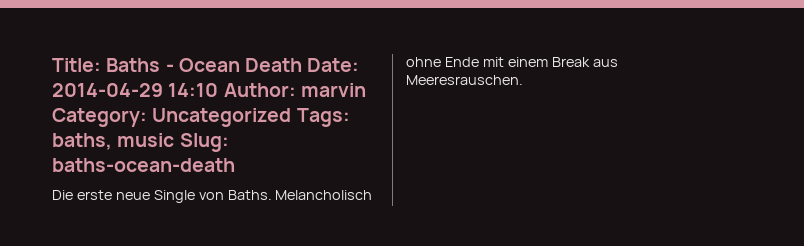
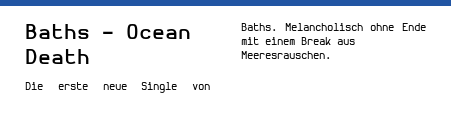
[52,58,101,72] Title: -> (25, 31) none
[307,58,360,72] [52,83,366,97] [52,108,350,127] [52,133,229,152] [52,158,235,172] Date: 2014-04-29 14:10 Author: marvin Category: Uncategorized Tags: baths, music Slug: baths-ocean-death -> (90, 56) none

